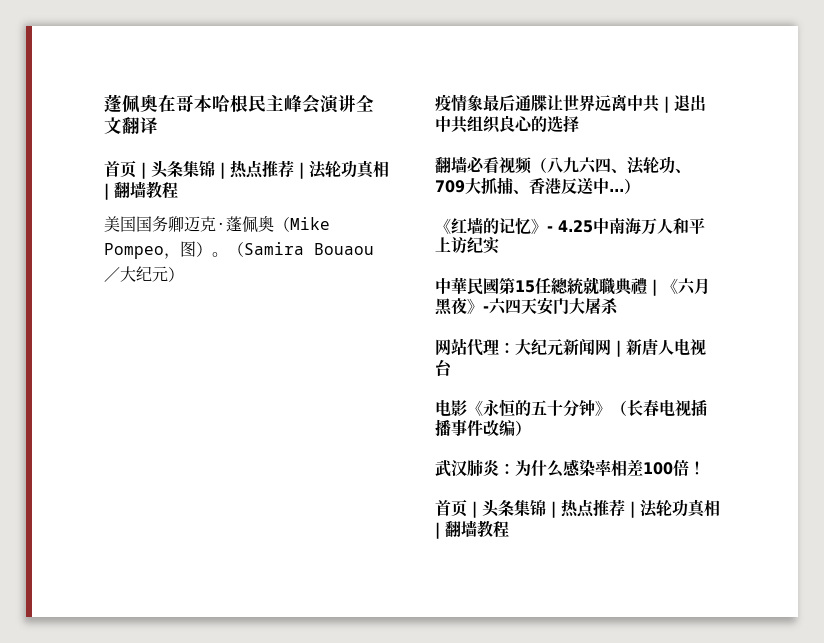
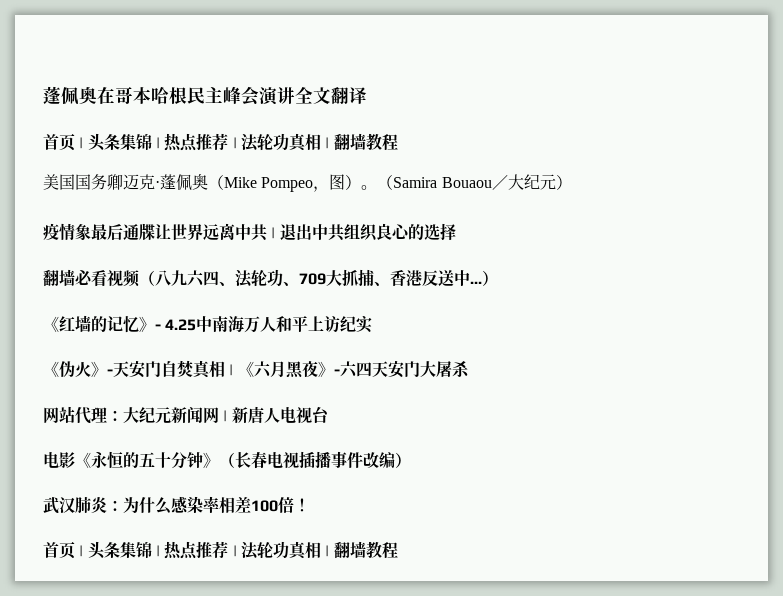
[435,277,647,296] 中華民國第15任總統就職典禮 -> [43,360,225,379] 《伪火》-天安门自焚真相

